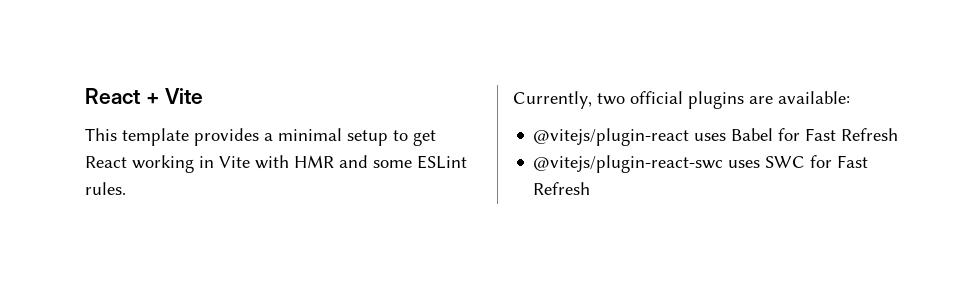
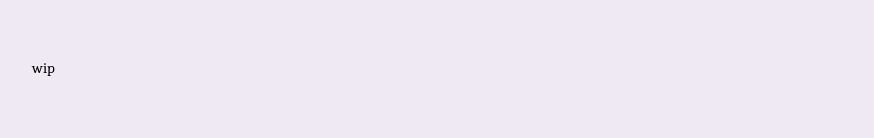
[85,88,204,104] [85,128,436,146] [85,155,467,173] [85,182,126,195] [513,91,850,109] [533,128,899,146] [533,155,869,173] [533,182,591,195] React + Vite // This template provides a minimal setup to get React working in Vite with HMR and some ESLint rules. // Currently, two official plugins are available: // @vitejs/plugin-react uses Babel for Fast Refresh // @vitejs/plugin-react-swc uses SWC for Fast Refresh -> [31,63,55,76] wip

